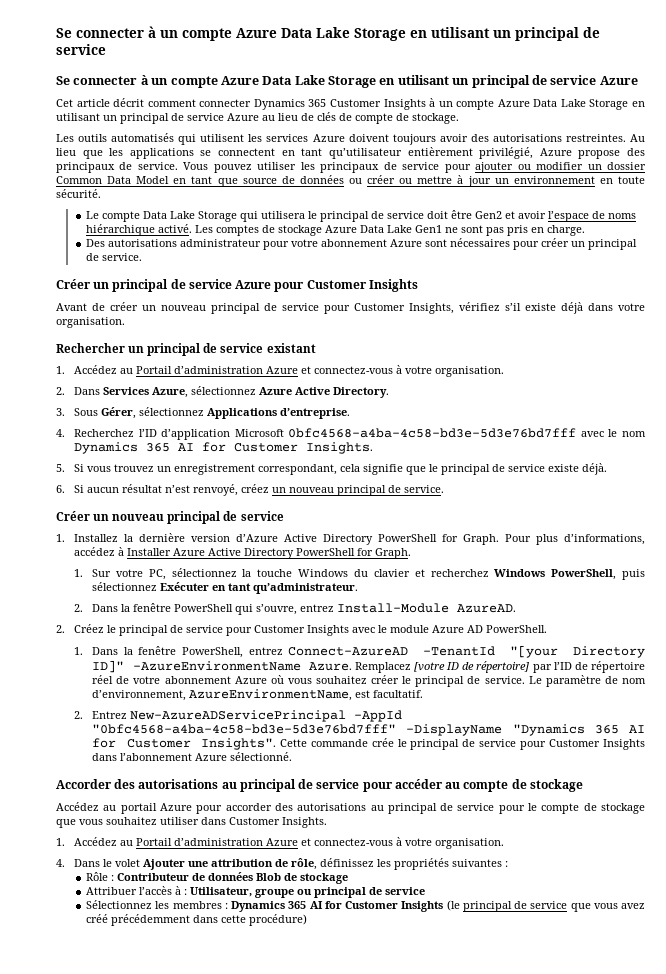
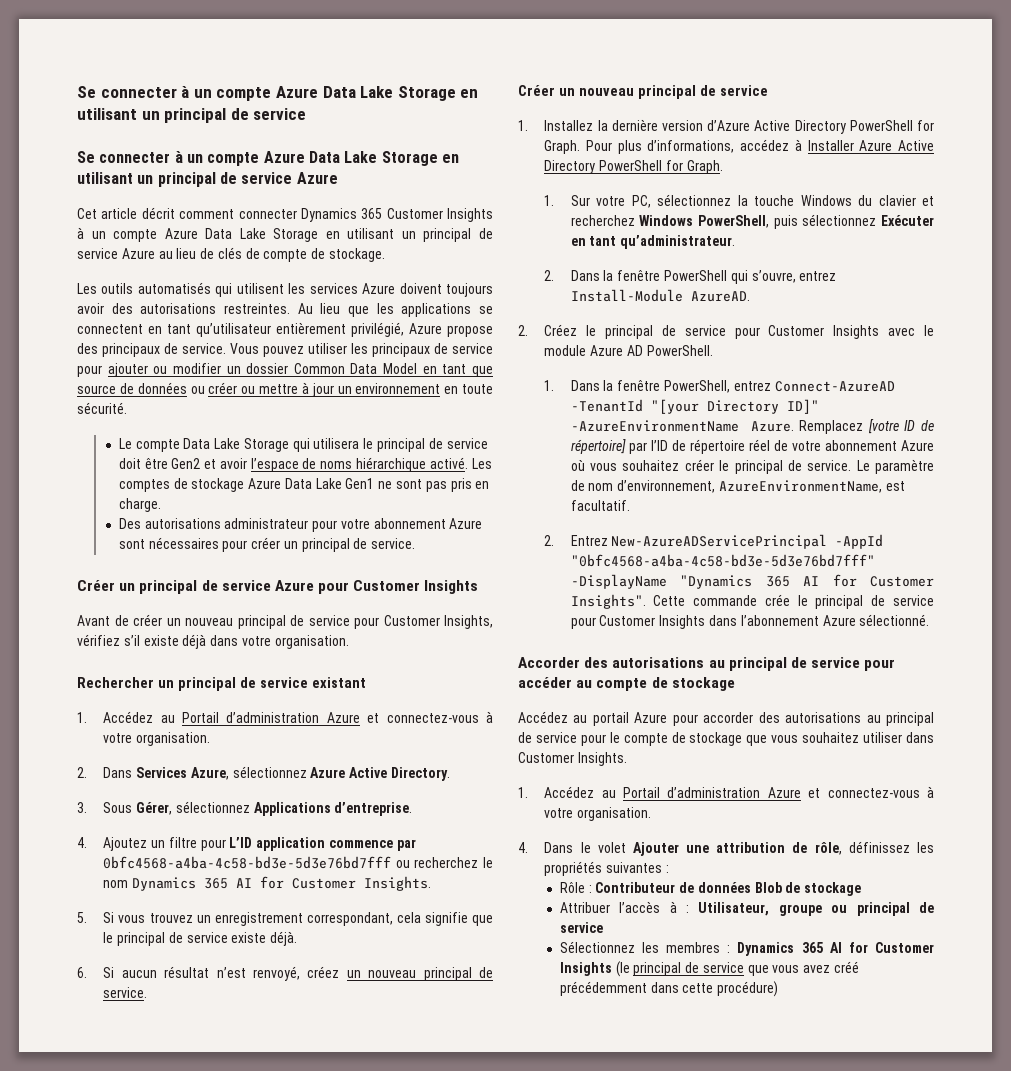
[74,428,604,440] Recherchez l’ID d’application Microsoft 0bfc4568-a4ba-4c58-bd3e-5d3e76bd7fff avec -> [103,837,416,851] [103,856,479,869] Ajoutez un filtre pour L’ID application commence par 0bfc4568-a4ba-4c58-bd3e-5d3e76bd7fff ou recherchez

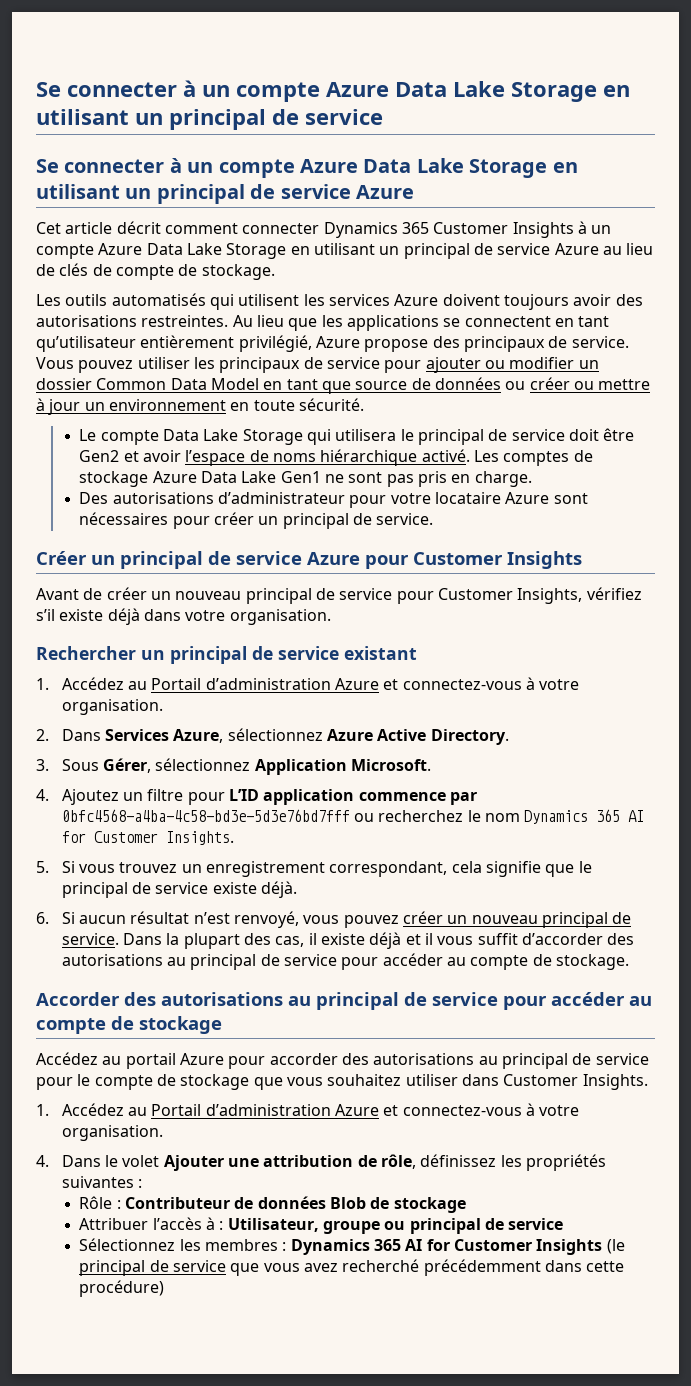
[224,518,309,529] administrateur -> [218,492,346,504] d’administrateur
[373,518,446,529] abonnement -> [435,492,502,504] locataire
[253,802,413,816] Applications d’entreprise. -> [254,759,432,775] Application Microsoft.
[307,966,340,978] créez -> [303,911,444,928] vous pouvez créer
[518,85,768,99] [518,119,934,134] [544,139,934,154] [544,160,723,174] [544,194,934,208] [570,214,934,229] [570,235,736,249] [544,270,837,284] [570,289,750,302] [518,324,934,339] [544,345,713,356] [544,380,895,393] [570,399,819,414] [570,419,934,434] [570,439,934,454] [570,459,934,474] [570,480,905,493] [570,500,630,511] [544,534,884,549] [570,554,875,567] [570,574,934,589] [570,594,934,609] [570,614,930,629] // Créer un nouveau principal de service // 1. Installez la dernière version d’Azure Active Directory PowerShell for Graph. Pour plus d’informations, accédez à Installer Azure Active Directory PowerShell for Graph. // 1. Sur votre PC, sélectionnez la touche Windows du clavier et recherchez Windows PowerShell, puis sélectionnez Exécuter en tant qu’administrateur. // 2. Dans la fenêtre PowerShell qui s’ouvre, entrez Install-Module AzureAD. // 2. Créez le principal de service pour Customer Insights avec le module Azure AD PowerShell. // 1. Dans la fenêtre PowerShell, entrez Connect-AzureAD -TenantId "[your Directory ID]" -AzureEnvironmentName Azure. Remplacez [votre ID de répertoire] par l’ID de répertoire réel de votre abonnement Azure où vous souhaitez créer le principal de service. Le paramètre de nom d’environnement, AzureEnvironmentName, est facultatif. // 2. Entrez New-AzureADServicePrincipal -AppId "0bfc4568-a4ba-4c58-bd3e-5d3e76bd7fff" -DisplayName "Dynamics 365 AI for Customer Insights". Cette commande crée le principal de service pour Customer Insights dans l’abonnement Azure sélectionné. -> [123,932,635,949] [61,953,630,970] Dans la plupart des cas, il existe déjà et il vous suffit d’accorder des autorisations au principal de service pour accéder au compte de stockage.
[833,961,859,973] créé -> [342,1259,420,1272] recherché

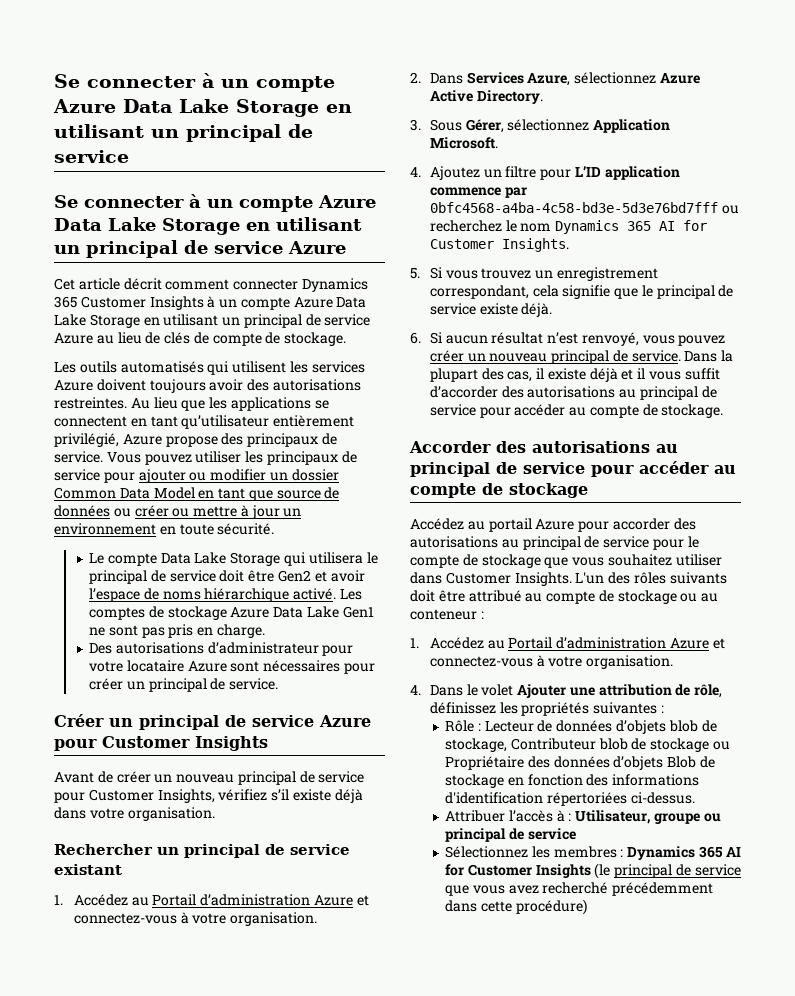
(648, 1082) none -> [575,572,727,584] [410,590,719,604] [410,609,484,620] L'un des rôles suivants doit être attribué au compte de stockage ou au conteneur :
[125,1196,466,1213] Contributeur de données Blob de stockage -> [484,720,717,734] [445,738,731,752] [445,756,716,770] [445,774,700,788] [445,792,695,806] Lecteur de données d’objets blob de stockage, Contributeur blob de stockage ou Propriétaire des données d’objets Blob de stockage en fonction des informations d'identification répertoriées ci-dessus.

